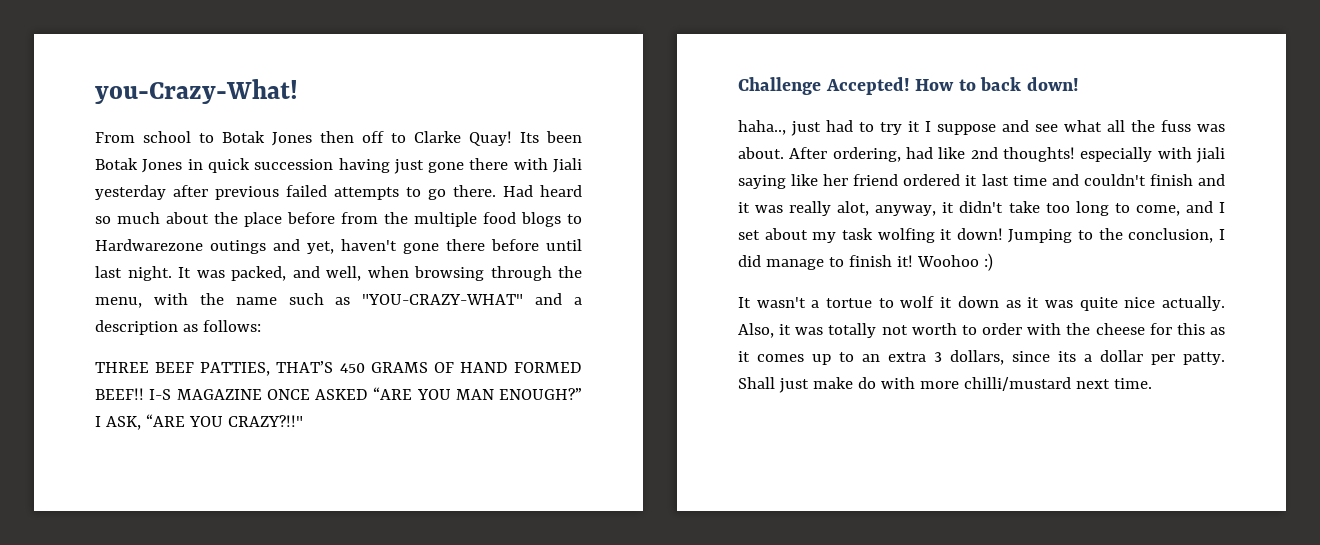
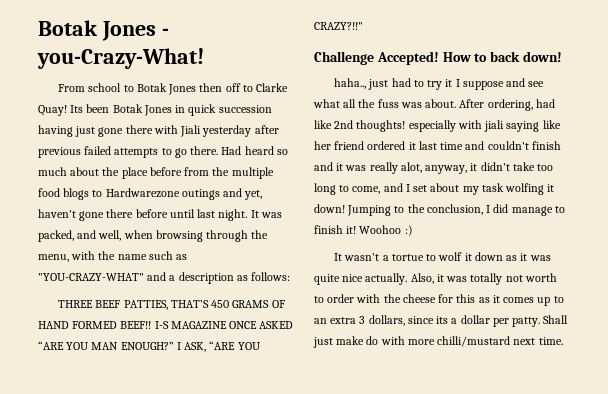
(95, 91) none -> [38,20,169,41] Botak Jones -

